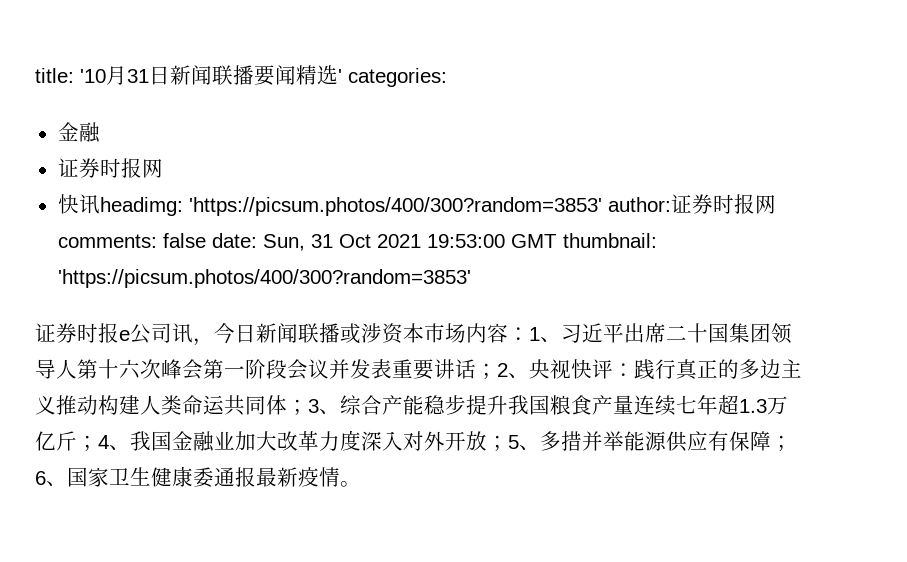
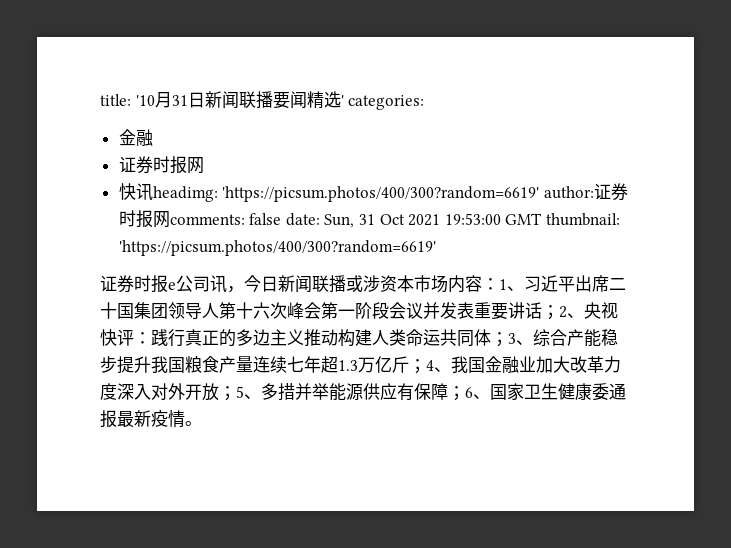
[188,197,602,216] 'https://picsum.photos/400/300?random=3853' -> [222,186,540,202] 'https://picsum.photos/400/300?random=6619'
[57,269,471,288] 'https://picsum.photos/400/300?random=3853' -> [118,240,436,256] 'https://picsum.photos/400/300?random=6619'

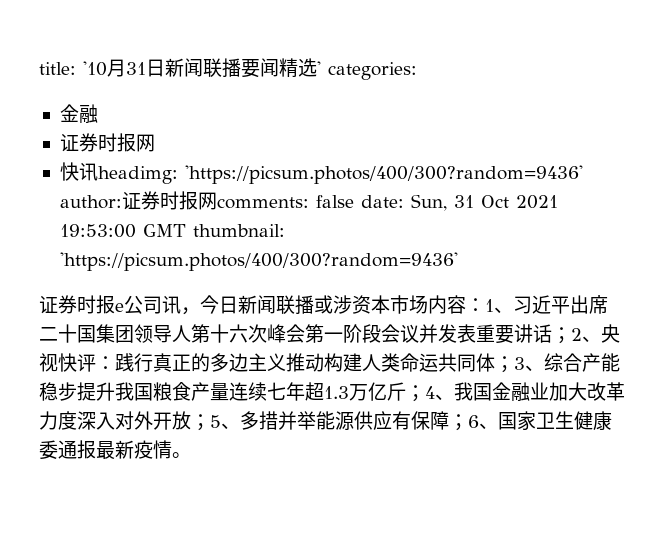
[222,186,540,202] 'https://picsum.photos/400/300?random=6619' -> [184,165,583,184] 'https://picsum.photos/400/300?random=9436'
[118,240,436,256] 'https://picsum.photos/400/300?random=6619' -> [59,252,458,271] 'https://picsum.photos/400/300?random=9436'

